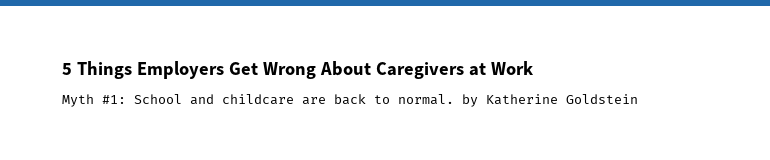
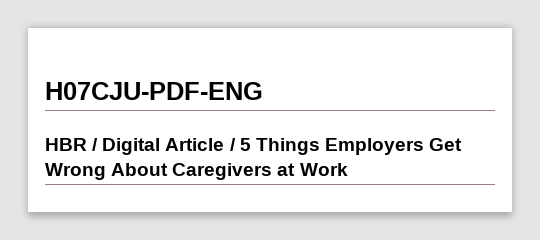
(62, 69) none -> [45,82,263,100] [45,138,236,155] H07CJU-PDF-ENG // HBR / Digital Article /
[62,94,638,107] // Myth #1: School and childcare are back to normal. by Katherine Goldstein -> (348, 169) none

